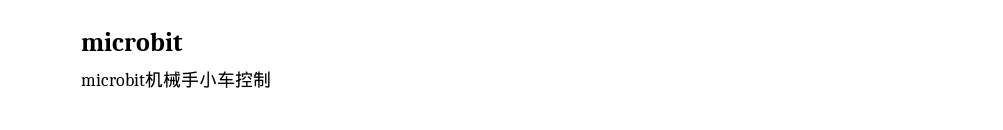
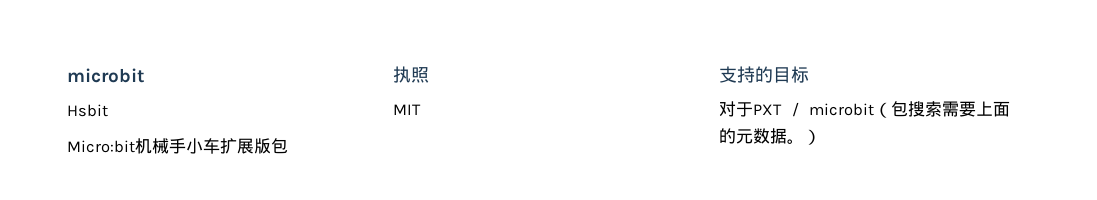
[81,72,145,86] microbit -> [67,104,108,117] [67,140,135,153] Hsbit // Micro:bit
[235,71,271,88] 控制 -> [220,138,288,154] [393,66,429,83] [393,104,421,115] [719,66,809,83] [719,101,1010,118] [719,128,821,145] 扩展版包 // 执照 // MIT // 支持的目标 // 对于PXT / microbit（包搜索需要上面的元数据。）

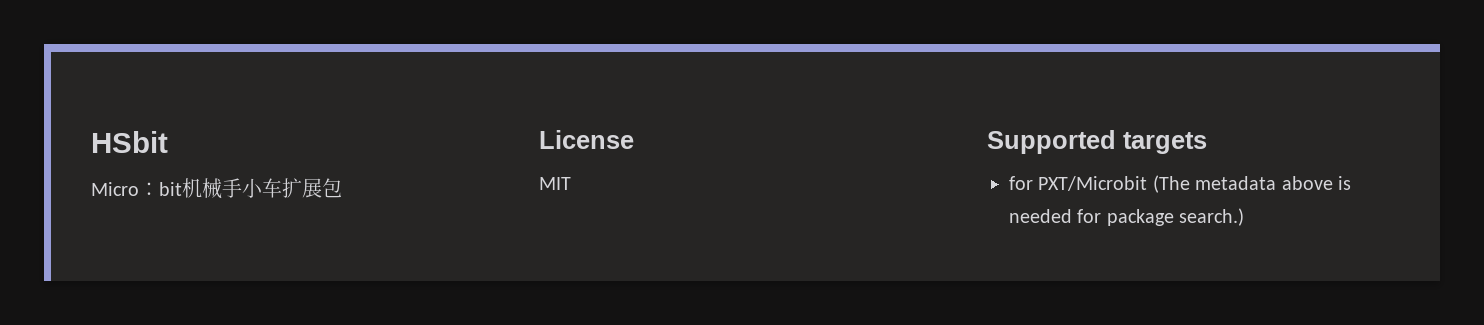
[67,68,145,83] [67,104,108,117] [67,140,135,153] microbit // Hsbit // Micro:bit -> [91,131,168,153] [91,182,182,196] HSbit // Micro：bit
[254,138,271,154] 版 -> (322, 188) none
[393,66,429,83] 执照 -> [539,130,634,149] License
[719,66,809,83] [719,101,1010,118] [719,128,821,145] 支持的目标 // 对于PXT / microbit（包搜索需要上面的元数据。） -> [987,130,1207,154] [1009,175,1351,193] [1009,208,1245,226] Supported targets // for PXT/Microbit (The metadata above is needed for package search.)

